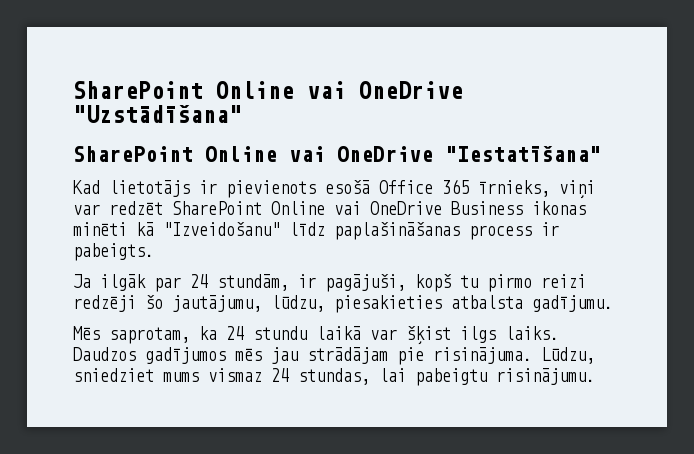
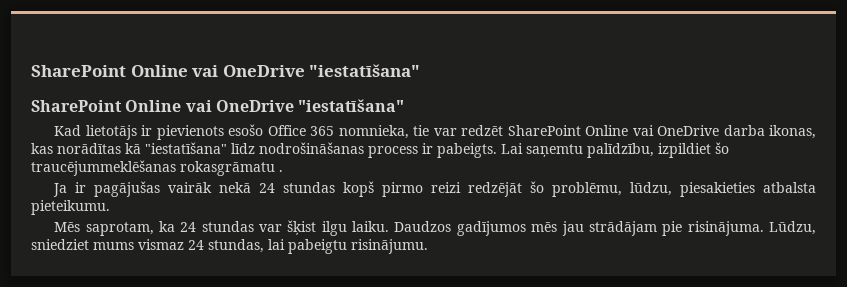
[73,81,463,99] [73,105,242,123] [73,146,601,162] SharePoint Online vai OneDrive "Uzstādīšana" // SharePoint Online vai OneDrive "Iestatīšana" -> [31,64,421,77] [31,99,405,112] SharePoint Online vai OneDrive "iestatīšana" // SharePoint Online vai OneDrive "iestatīšana"
[325,180,370,194] esošā -> [228,124,264,136] esošo
[478,180,595,199] īrnieks, viņi -> [338,125,430,139] nomnieka, tie
[451,201,586,215] [73,222,559,240] [73,243,154,261] [73,274,586,292] [73,295,262,312] Business ikonas minēti kā "Izveidošanu" līdz paplašināšanas process ir pabeigts. // Ja ilgāk par 24 stundām, ir pagājuši, kopš tu pirmo reizi redzēji šo jautājumu, -> [723,125,817,139] [31,142,729,158] [31,160,283,176] [53,181,623,197] darba ikonas, kas norādītas kā "iestatīšana" līdz nodrošināšanas process ir pabeigts. Lai saņemtu palīdzību, izpildiet šo traucējummeklēšanas rokasgrāmatu . // Ja ir pagājušas vairāk nekā 24 stundas kopš pirmo reizi redzējāt šo problēmu,
[532,295,613,312] gadījumu. -> [31,200,110,215] pieteikumu.
[253,326,559,345] stundu laikā var šķist ilgs laiks. -> [201,220,390,236] stundas var šķist ilgu laiku.

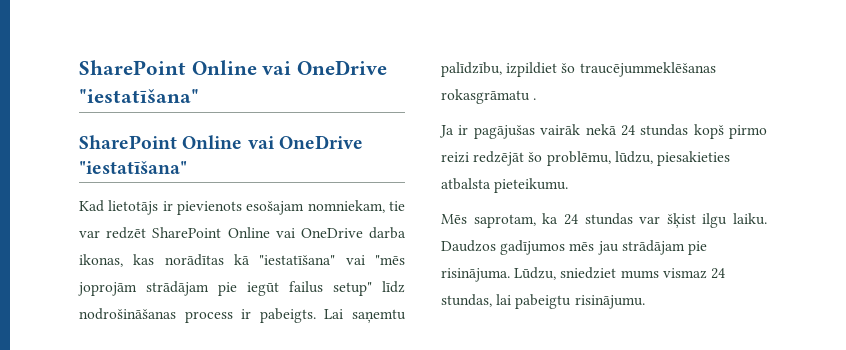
[228,124,409,139] esošo Office 365 nomnieka, -> [246,200,385,215] esošajam nomniekam,
(227, 148) none -> [345,255,405,265] [78,281,372,296] vai "mēs joprojām strādājam pie iegūt failus setup"

